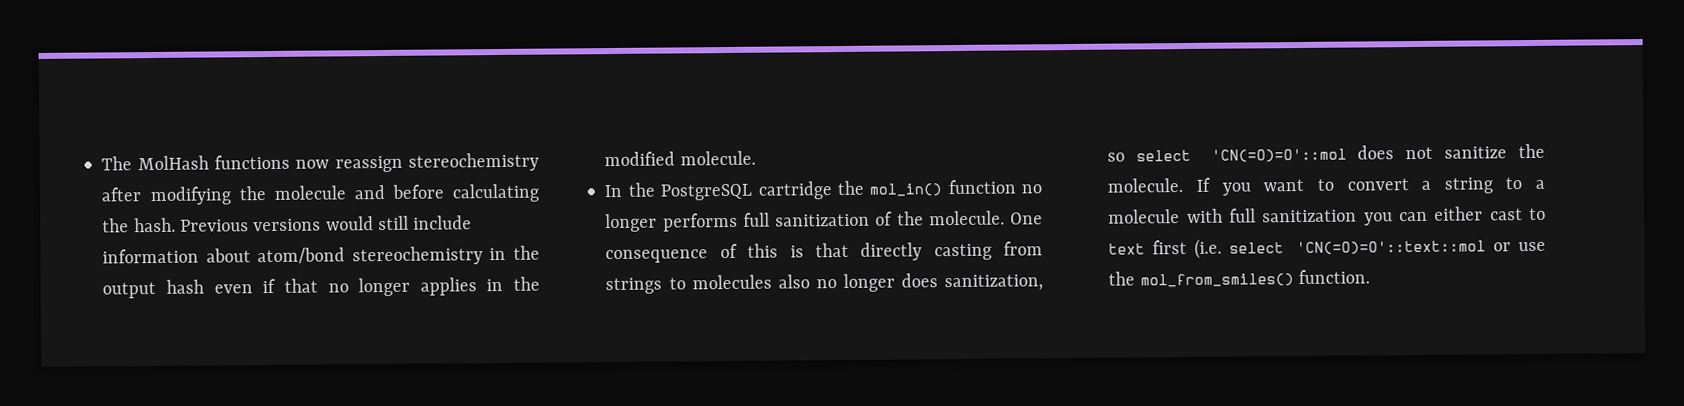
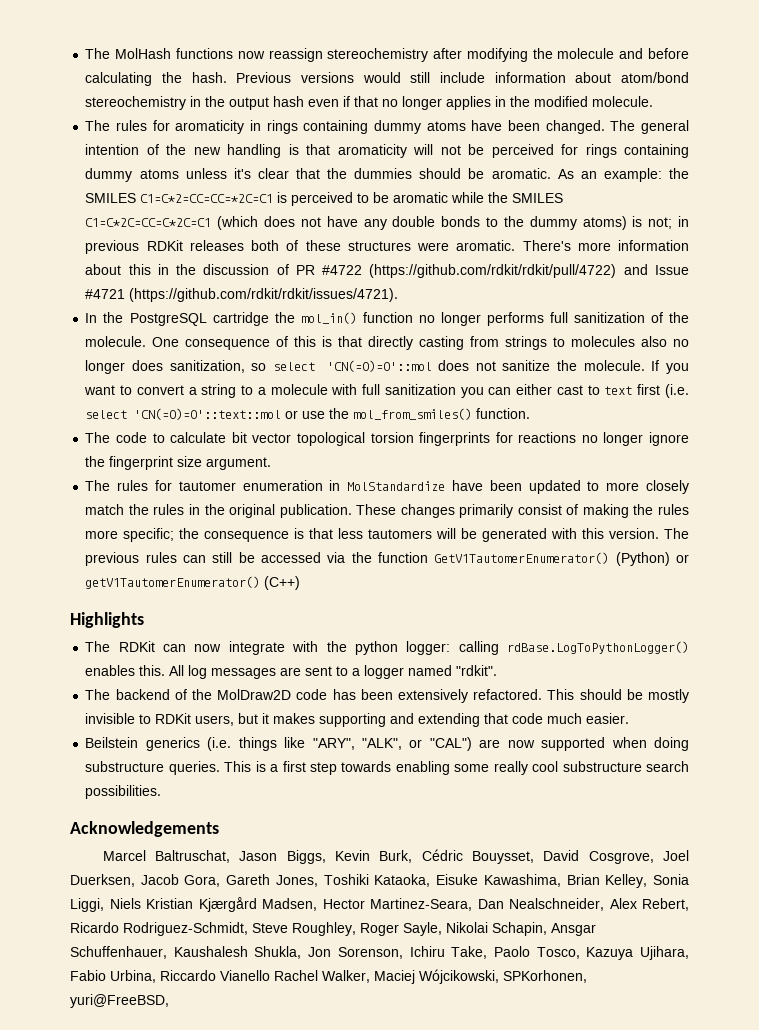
(756, 158) none -> [85,120,689,134] [85,144,689,158] [85,168,689,182] [85,192,564,206] [85,216,689,230] [85,240,690,254] [85,264,689,278] [85,288,399,302] // The rules for aromaticity in rings containing dummy atoms have been changed. The general intention of the new handling is that aromaticity will not be perceived for rings containing dummy atoms unless it's clear that the dummies should be aromatic. As an example: the SMILES C1=C*2=CC=CC=*2C=C1 is perceived to be aromatic while the SMILES C1=C*2C=CC=C*2C=C1 (which does not have any double bonds to the dummy atoms) is not; in previous RDKit releases both of these structures were aromatic. There's more information about this in the discussion of PR #4722 (https://github.com/rdkit/rdkit/pull/4722) and Issue #4721 (https://github.com/rdkit/rdkit/issues/4721).
(1370, 277) none -> [85,432,690,446] [85,456,272,470] [85,480,689,494] [85,504,689,518] [85,528,689,542] [85,552,690,566] [85,576,301,590] [70,612,144,628] [85,641,690,655] [85,665,498,679] [85,689,689,703] [85,713,630,727] [85,737,689,751] [85,761,689,775] [85,785,162,799] [70,821,219,837] [102,849,689,864] [70,874,690,888] [70,897,689,912] [70,922,596,936] [70,946,689,960] [70,969,587,984] [70,994,169,1008] // The code to calculate bit vector topological torsion fingerprints for reactions no longer ignore the fingerprint size argument. // The rules for tautomer enumeration in MolStandardize have been updated to more closely match the rules in the original publication. These changes primarily consist of making the rules more specific; the consequence is that less tautomers will be generated with this version. The previous rules can still be accessed via the function GetV1TautomerEnumerator() (Python) or getV1TautomerEnumerator() (C++) // Highlights // The RDKit can now integrate with the python logger: calling rdBase.LogToPythonLogger() enables this. All log messages are sent to a logger named "rdkit". // The backend of the MolDraw2D code has been extensively refactored. This should be mostly invisible to RDKit users, but it makes supporting and extending that code much easier. // Beilstein generics (i.e. things like "ARY", "ALK", or "CAL") are now supported when doing substructure queries. This is a first step towards enabling some really cool substructure search possibilities. // Acknowledgements // Marcel Baltruschat, Jason Biggs, Kevin Burk, Cédric Bouysset, David Cosgrove, Joel Duerksen, Jacob Gora, Gareth Jones, Toshiki Kataoka, Eisuke Kawashima, Brian Kelley, Sonia Liggi, Niels Kristian Kjærgård Madsen, Hector Martinez-Seara, Dan Nealschneider, Alex Rebert, Ricardo Rodriguez-Schmidt, Steve Roughley, Roger Sayle, Nikolai Schapin, Ansgar Schuffenhauer, Kaushalesh Shukla, Jon Sorenson, Ichiru Take, Paolo Tosco, Kazuya Ujihara, Fabio Urbina, Riccardo Vianello Rachel Walker, Maciej Wójcikowski, SPKorhonen, yuri@FreeBSD,

